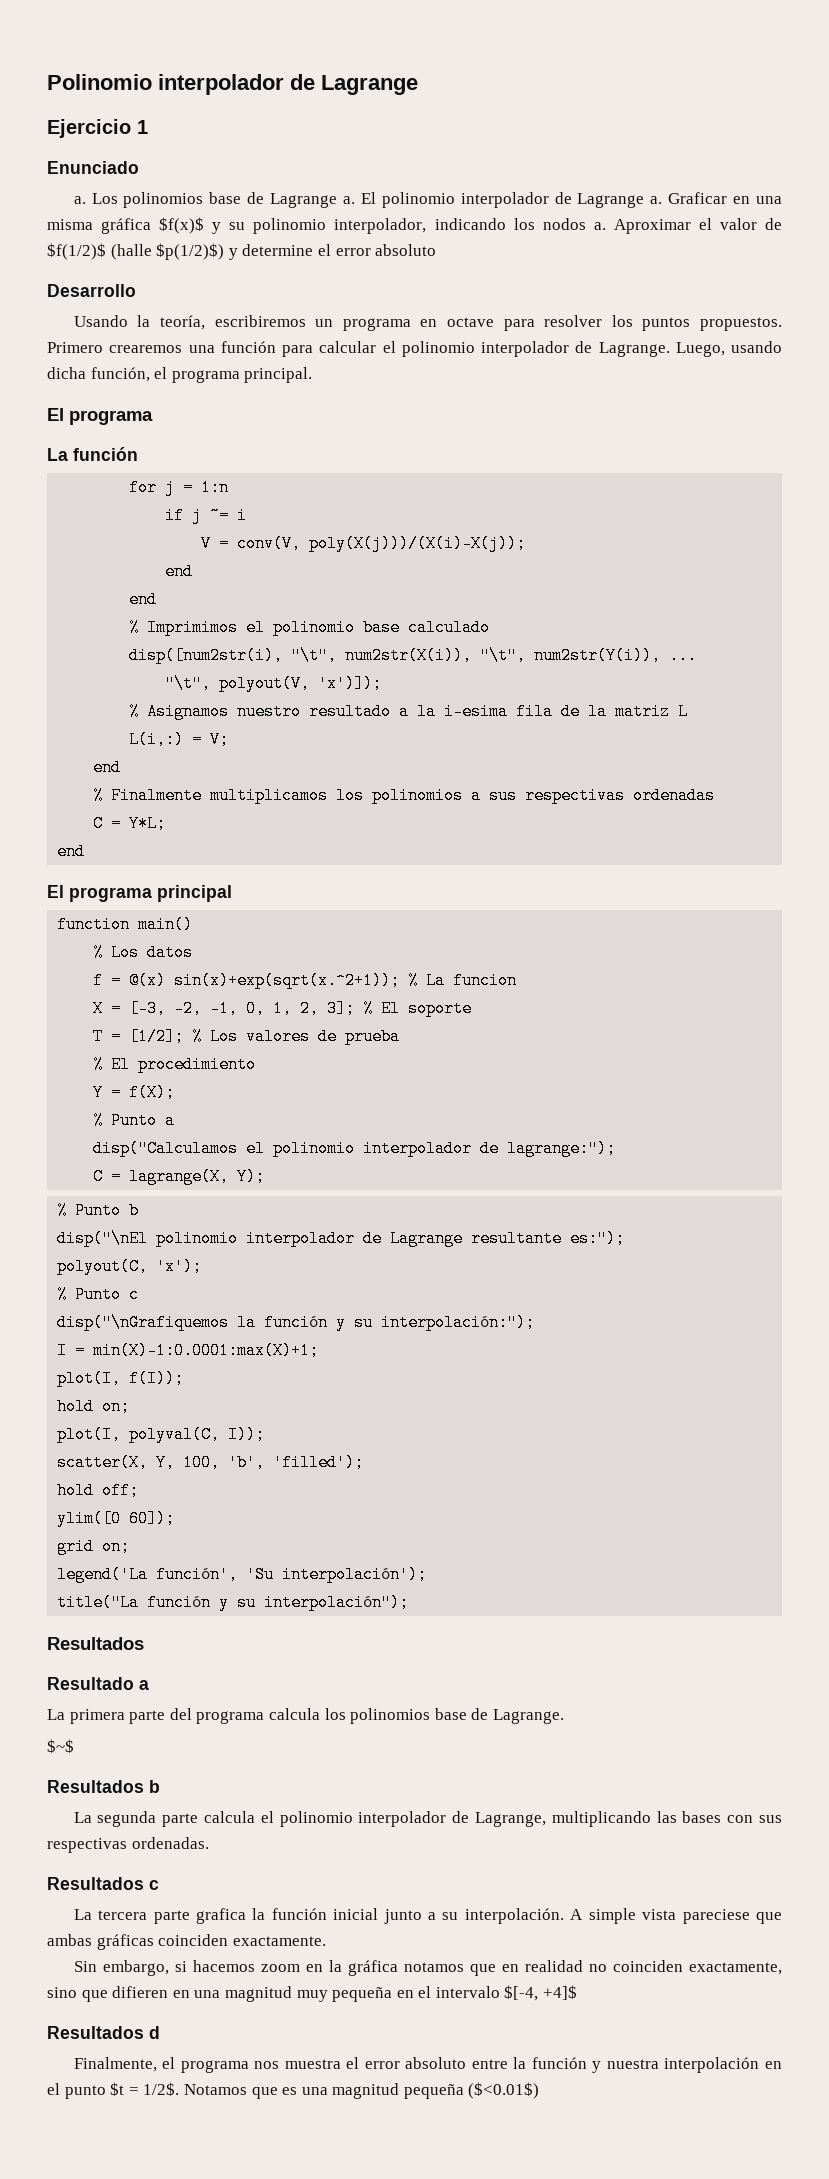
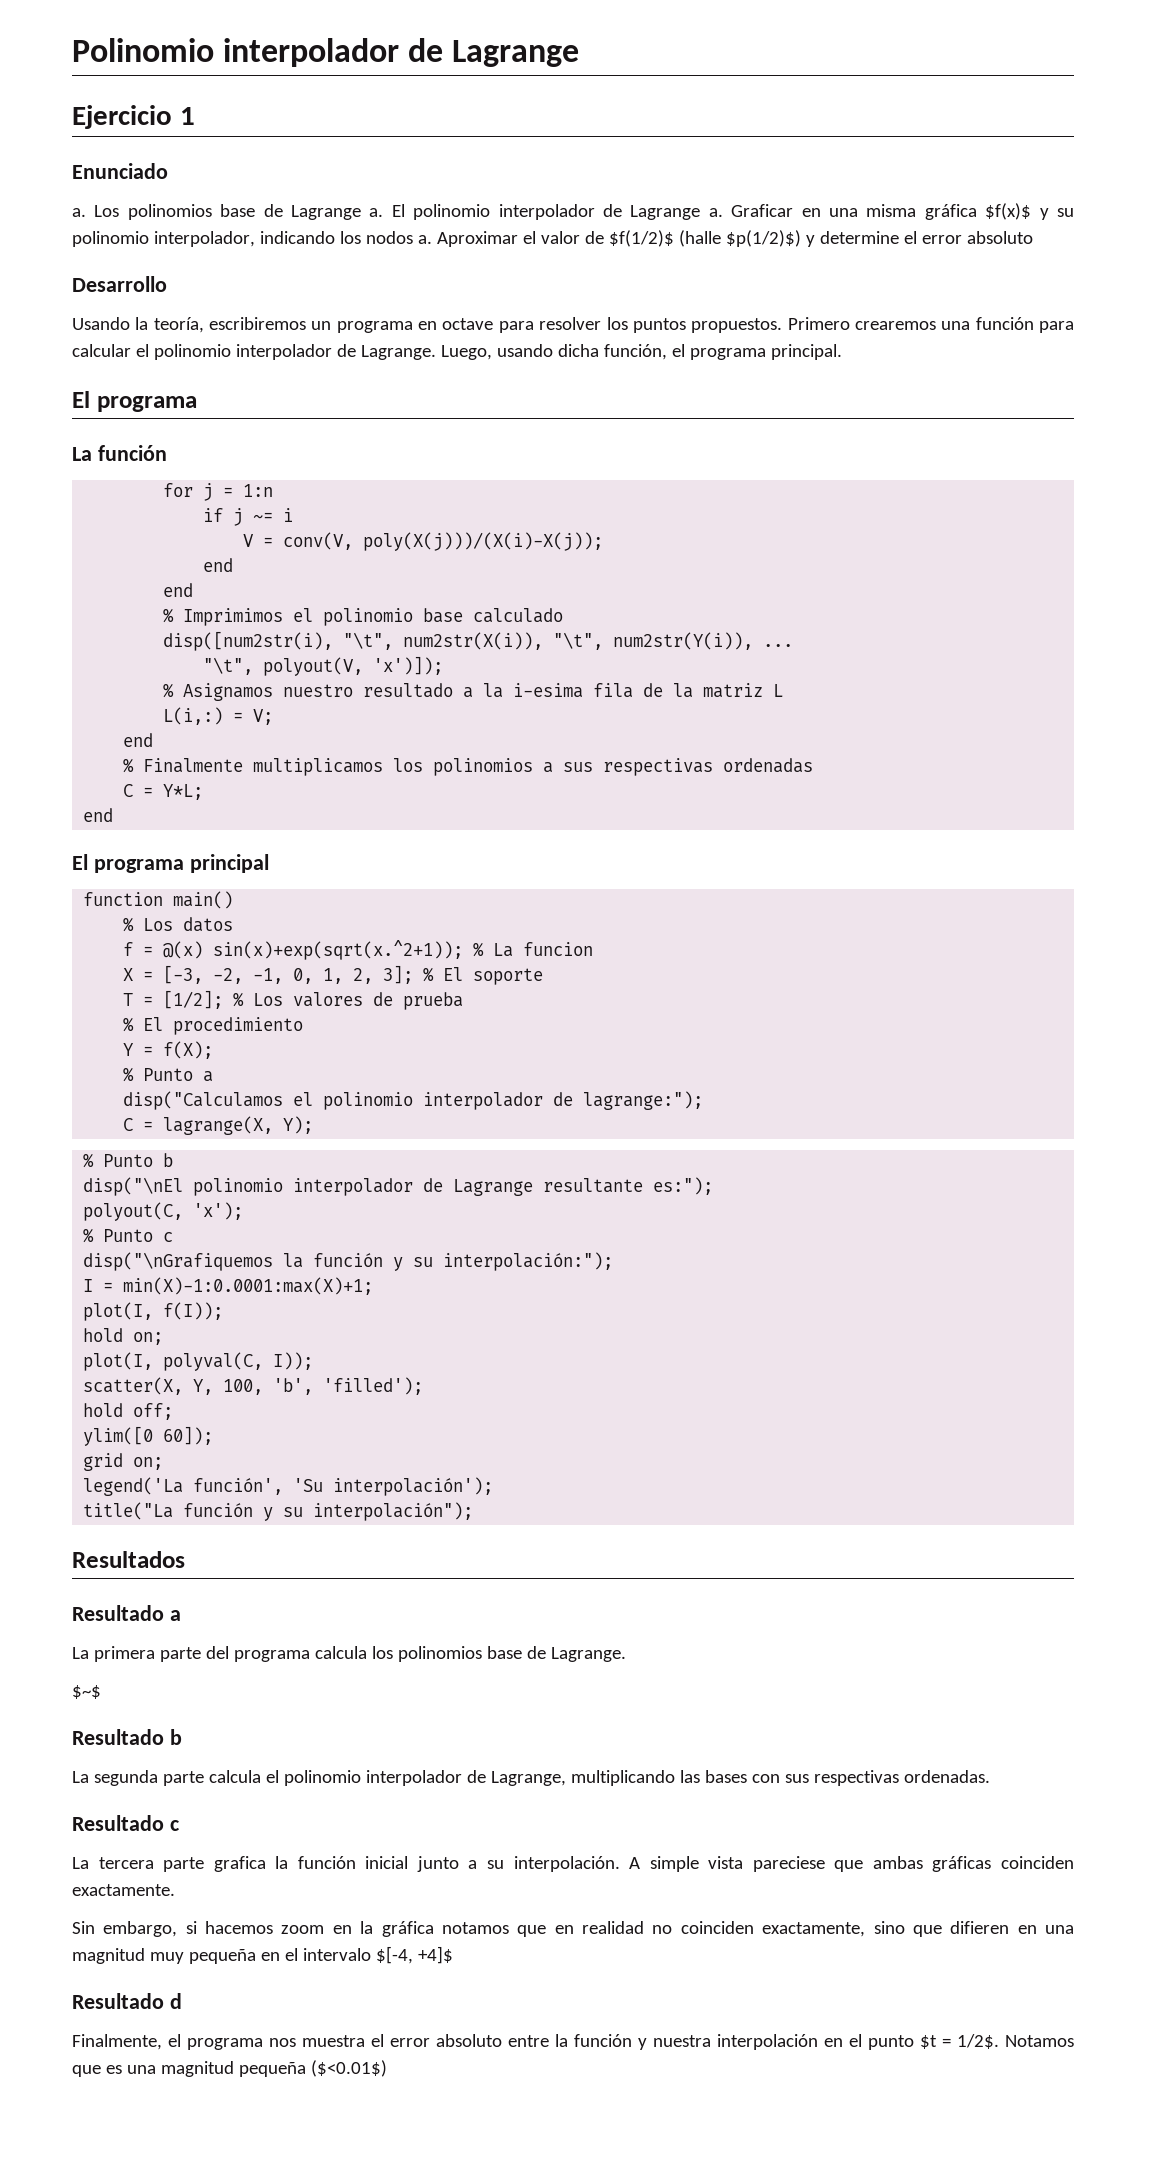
[47,1780,144,1793] Resultados -> [72,1729,164,1745] Resultado
[47,1877,144,1890] Resultados -> [72,1815,164,1831] Resultado
[47,2026,144,2039] Resultados -> [72,1993,164,2009] Resultado

